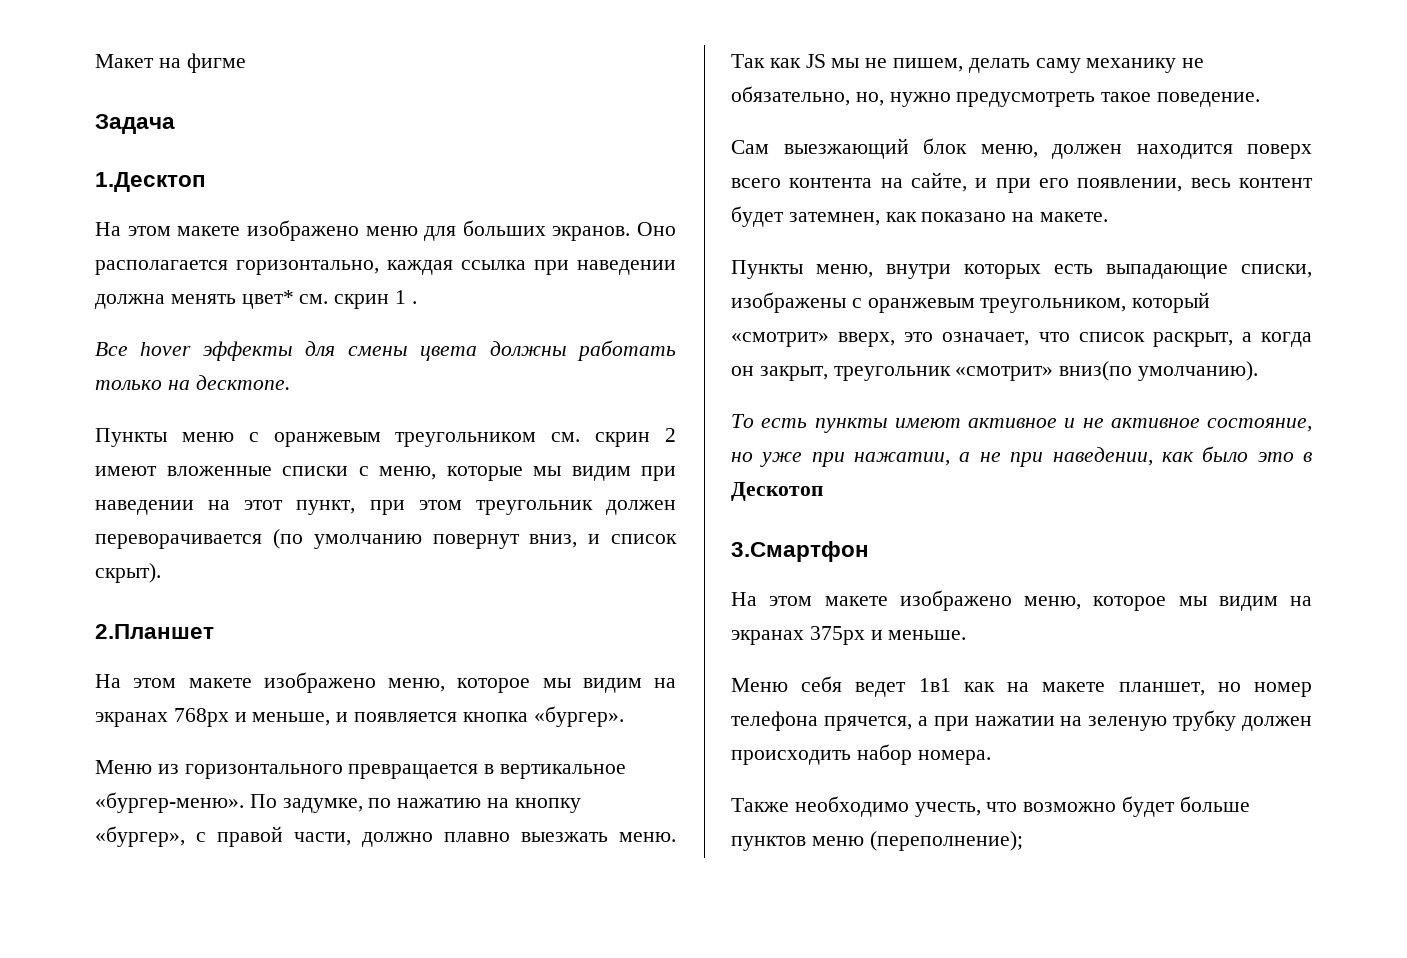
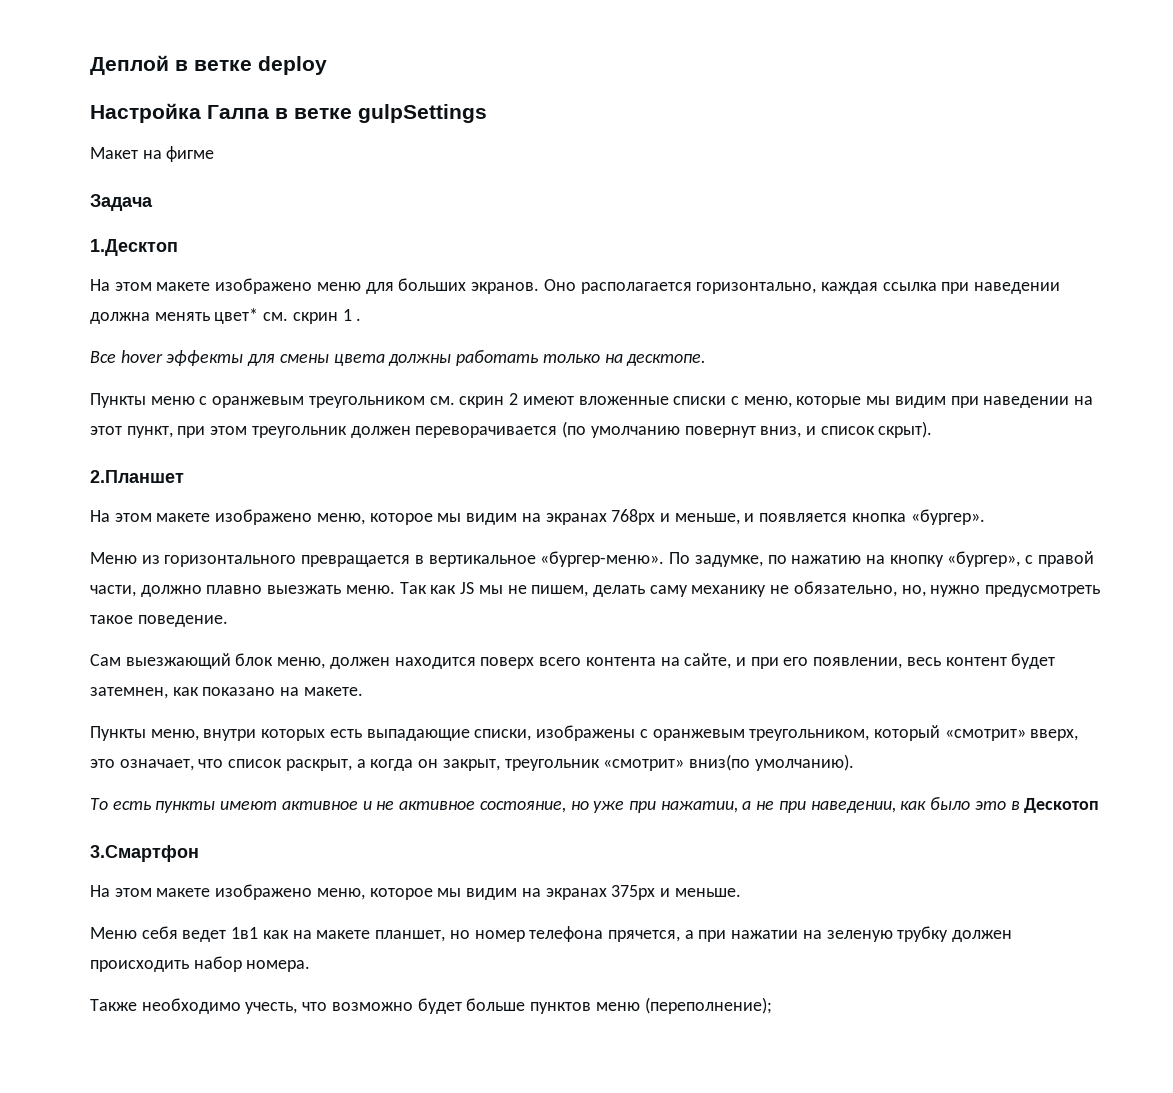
(95, 61) none -> [90,55,327,75] [90,103,487,123] Деплой в ветке deploy // Настройка Галпа в ветке gulpSettings //

